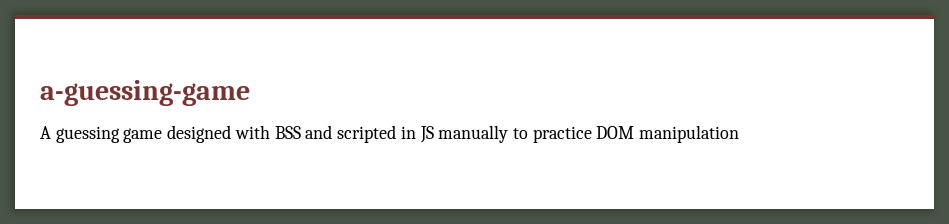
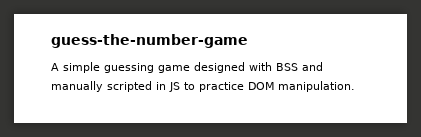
[40,80,250,106] a-guessing-game -> [51,34,248,48] guess-the-number-game
(51, 132) none -> [63,62,100,73] simple
(333, 132) none -> [51,81,103,92] manually
[438,125,509,143] manually -> (180, 87) none
[639,125,740,143] manipulation -> [278,81,355,92] manipulation.

